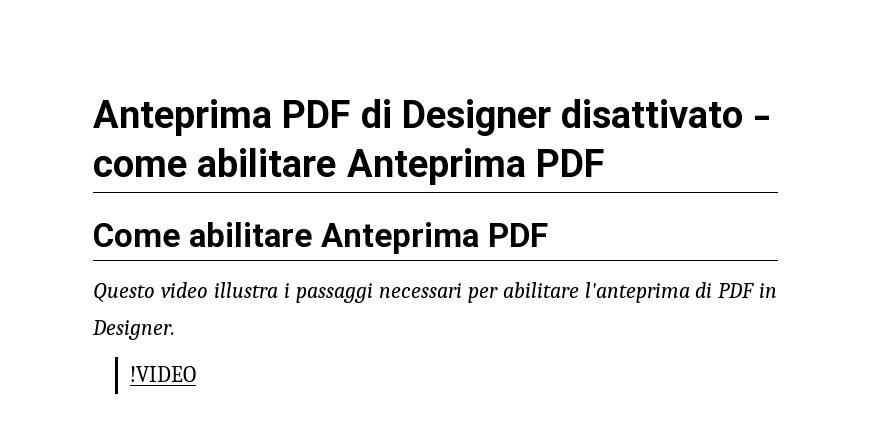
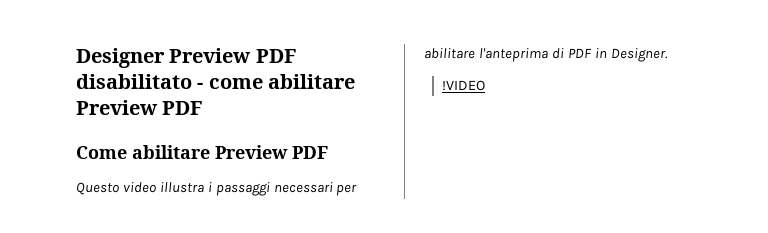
[93,99,744,136] Anteprima PDF di Designer disattivato -> [76,48,296,68] [76,74,192,89] Designer Preview PDF disabilitato
[346,148,526,185] Anteprima -> [76,100,158,115] Preview
[320,222,479,254] Anteprima -> [215,145,288,159] Preview

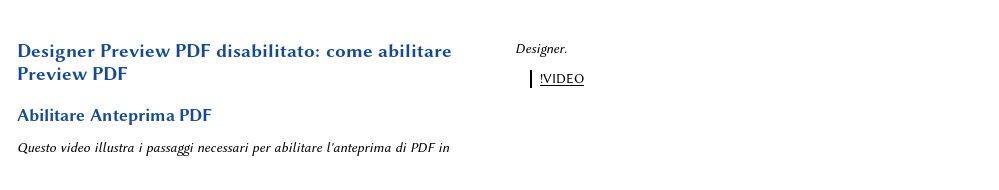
[76,74,204,89] disabilitato - -> [216,44,321,58] disabilitato:
[76,145,288,159] Come abilitare Preview -> [17,108,175,125] Abilitare Anteprima

